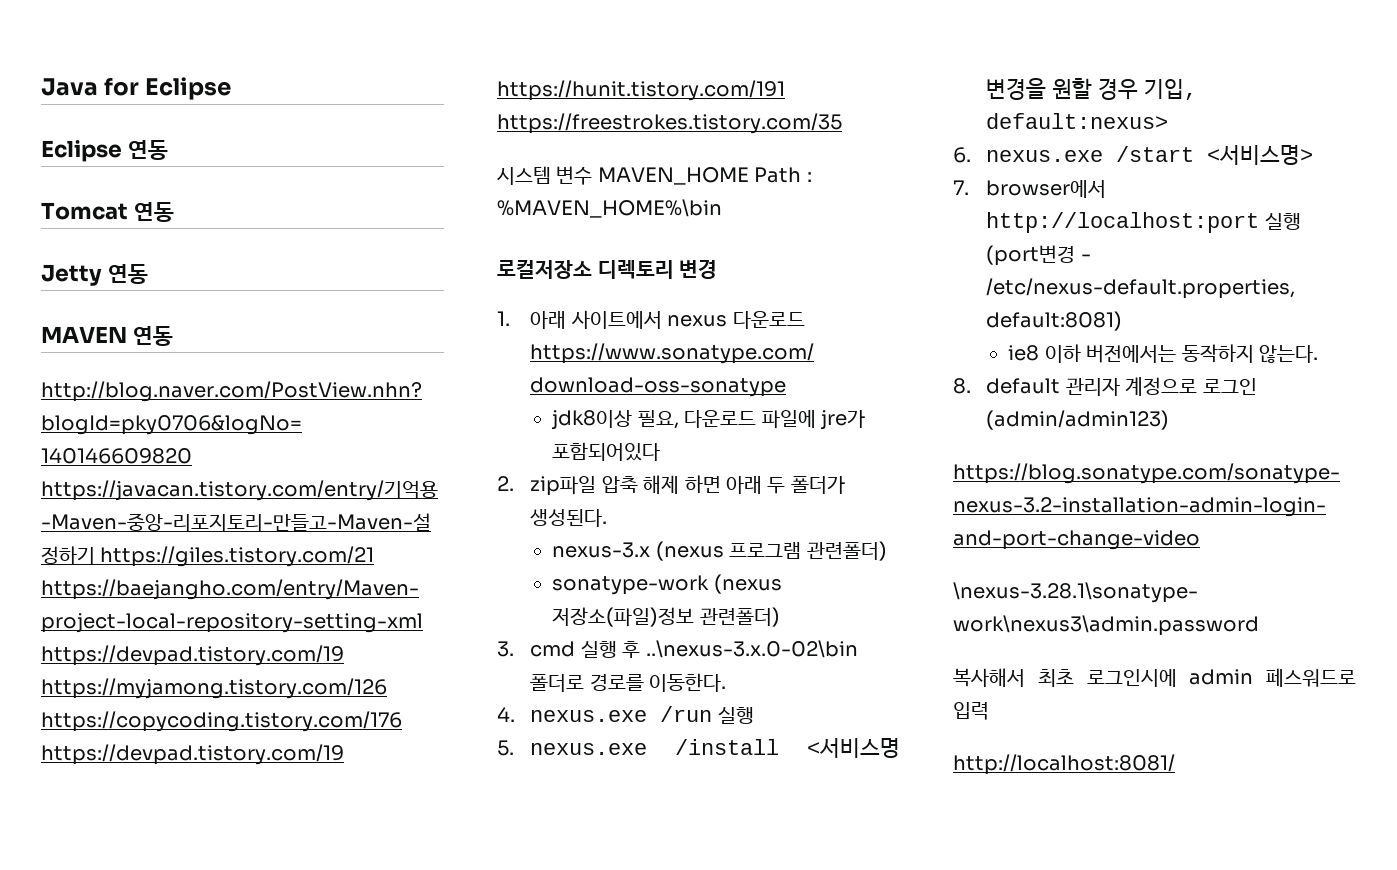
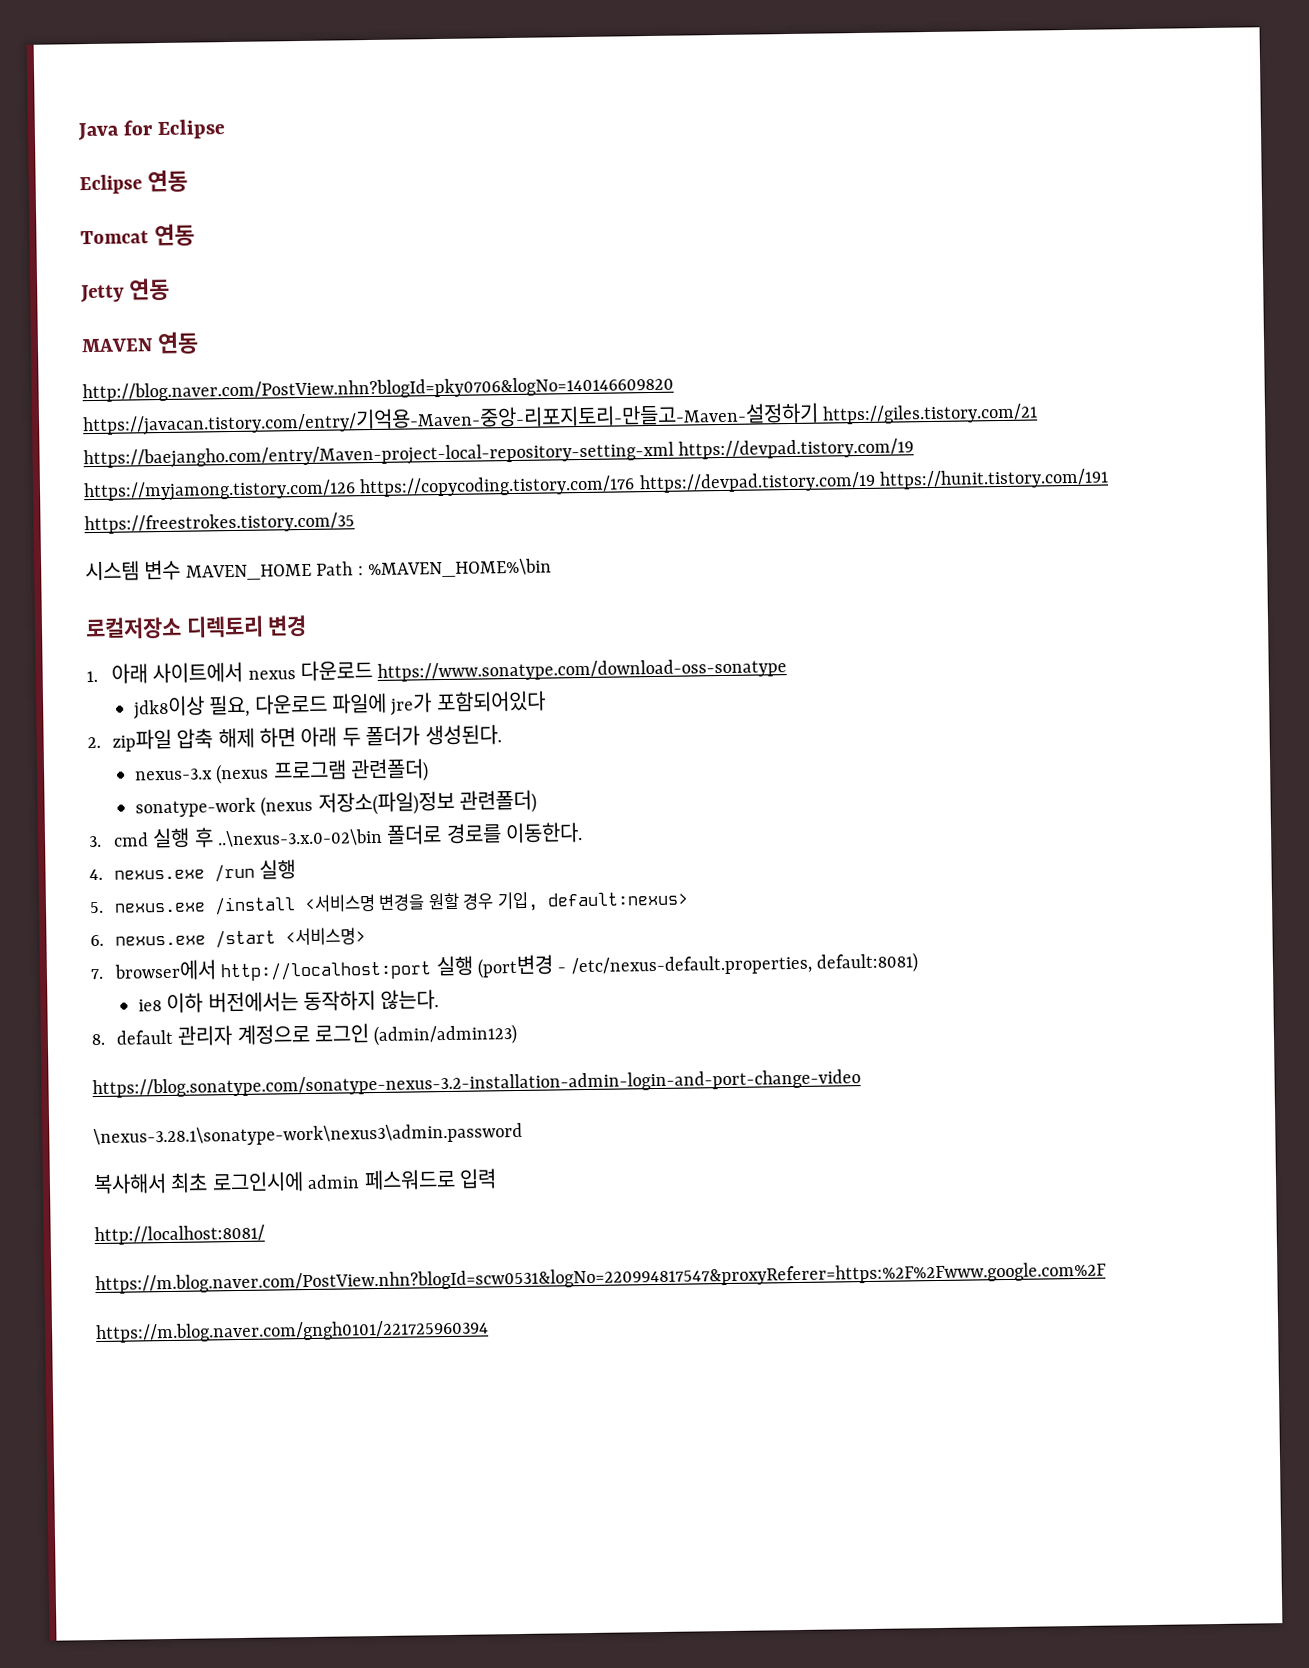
(1175, 764) none -> [95,1261,1106,1295] [95,1319,489,1344] // https://m.blog.naver.com/PostView.nhn?blogId=scw0531&logNo=220994817547&proxyReferer=https:%2F%2Fwww.google.com%2F // https://m.blog.naver.com/gngh0101/221725960394

